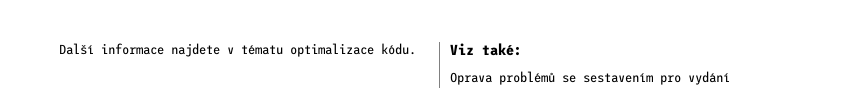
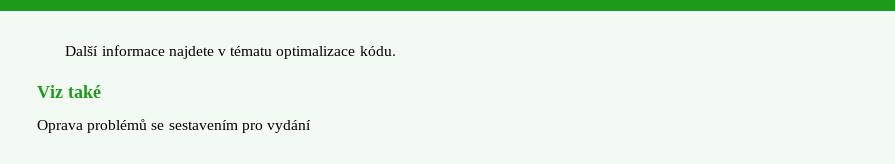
[482,43,522,56] také: -> [68,85,101,98] také

